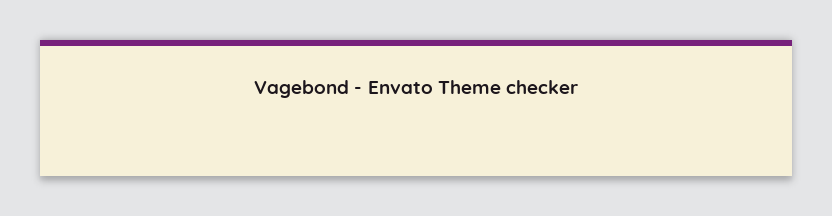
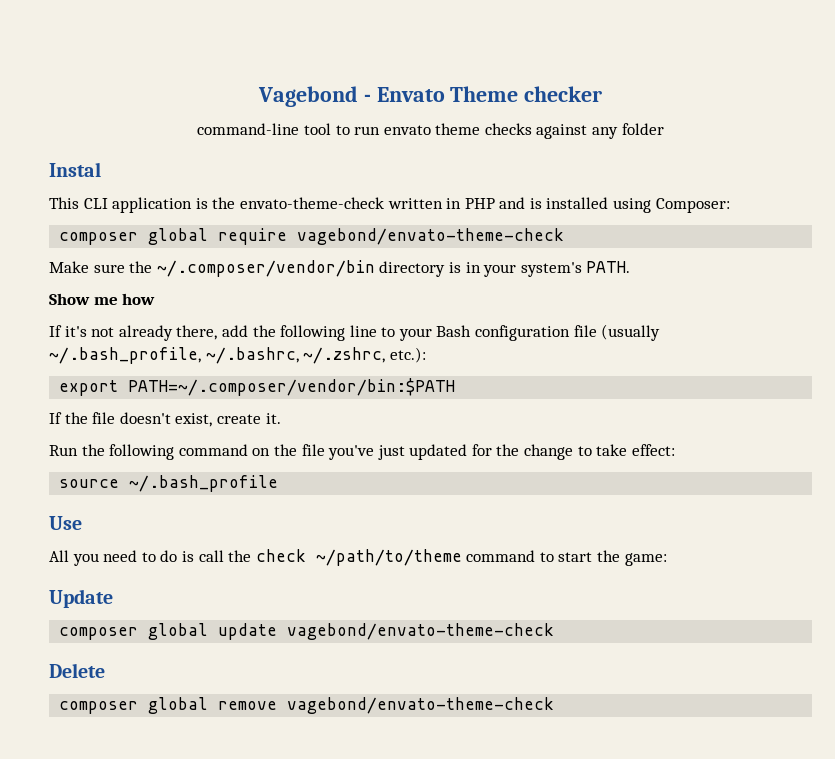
(578, 87) none -> [197,123,664,139] [49,162,101,177] [49,197,730,213] [59,228,565,245] [49,260,631,277] [49,293,156,305] [49,324,661,341] [49,347,426,364] [59,378,456,396] [49,412,281,427] [49,444,675,460] [59,475,279,492] [49,516,82,530] [49,549,667,566] [49,589,113,608] [59,623,555,640] [49,663,105,678] [59,697,555,714] // command-line tool to run envato theme checks against any folder // Instal // This CLI application is the envato-theme-check written in PHP and is installed using Composer: // composer global require vagebond/envato-theme-check // Make sure the ~/.composer/vendor/bin directory is in your system's PATH. // Show me how // If it's not already there, add the following line to your Bash configuration file (usually ~/.bash_profile, ~/.bashrc, ~/.zshrc, etc.): // export PATH=~/.composer/vendor/bin:$PATH // If the file doesn't exist, create it. // Run the following command on the file you've just updated for the change to take effect: // source ~/.bash_profile // Use // All you need to do is call the check ~/path/to/theme command to start the game: // Update // composer global update vagebond/envato-theme-check // Delete // composer global remove vagebond/envato-theme-check

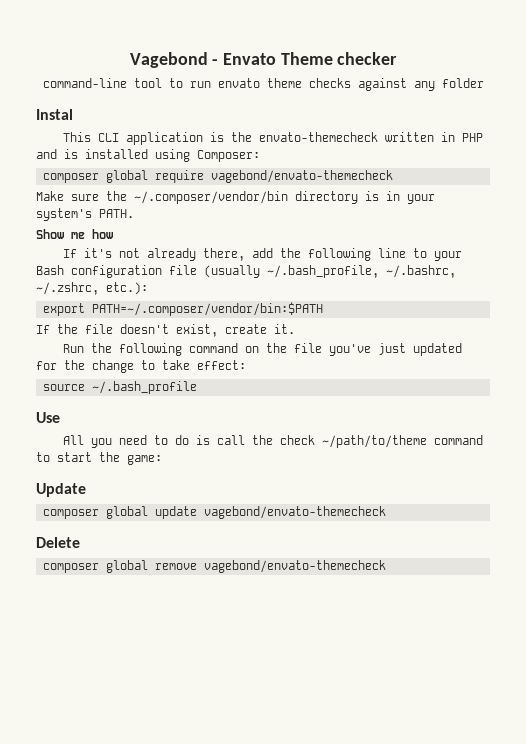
[239,197,384,209] envato-theme-check -> [259,132,379,142] envato-themecheck
[297,228,565,245] vagebond/envato-theme-check -> [210,170,393,183] vagebond/envato-themecheck
[287,623,555,640] vagebond/envato-theme-check -> [203,506,386,519] vagebond/envato-themecheck
[287,697,555,714] vagebond/envato-theme-check -> [203,560,386,573] vagebond/envato-themecheck

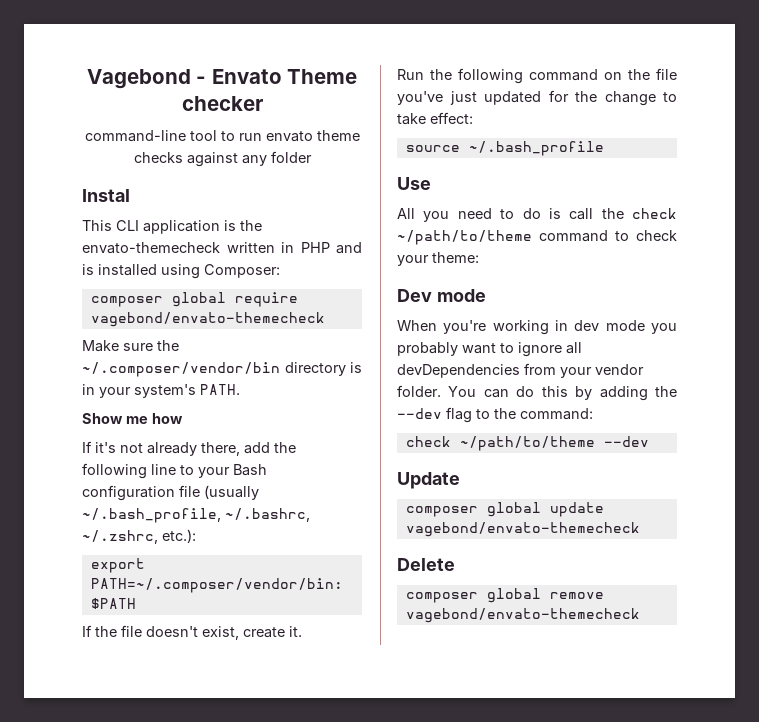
[57,452,162,465] start the game: -> [636,230,677,241] [397,252,479,266] [397,289,486,302] [397,320,677,335] [397,342,582,357] [397,363,644,378] [397,385,677,401] [397,407,593,423] [405,436,649,451] check your theme: // Dev mode // When you're working in dev mode you probably want to ignore all devDependencies from your vendor folder. You can do this by adding the --dev flag to the command: // check ~/path/to/theme --dev

